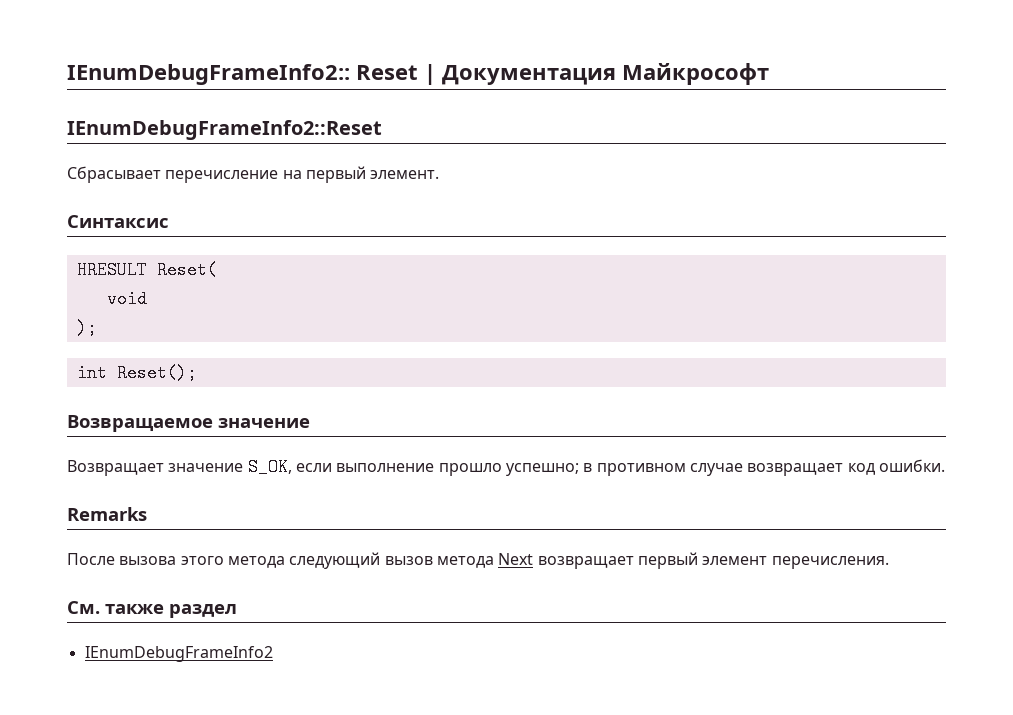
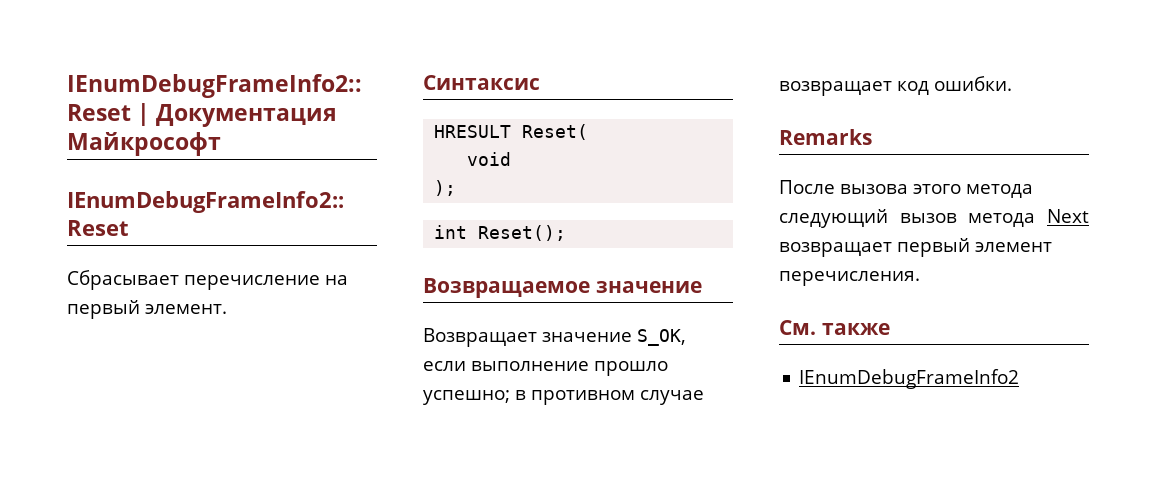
[169,604,237,618] раздел -> (890, 329) none

